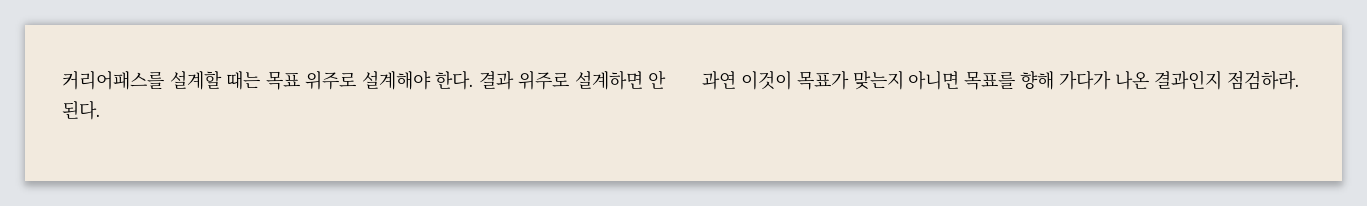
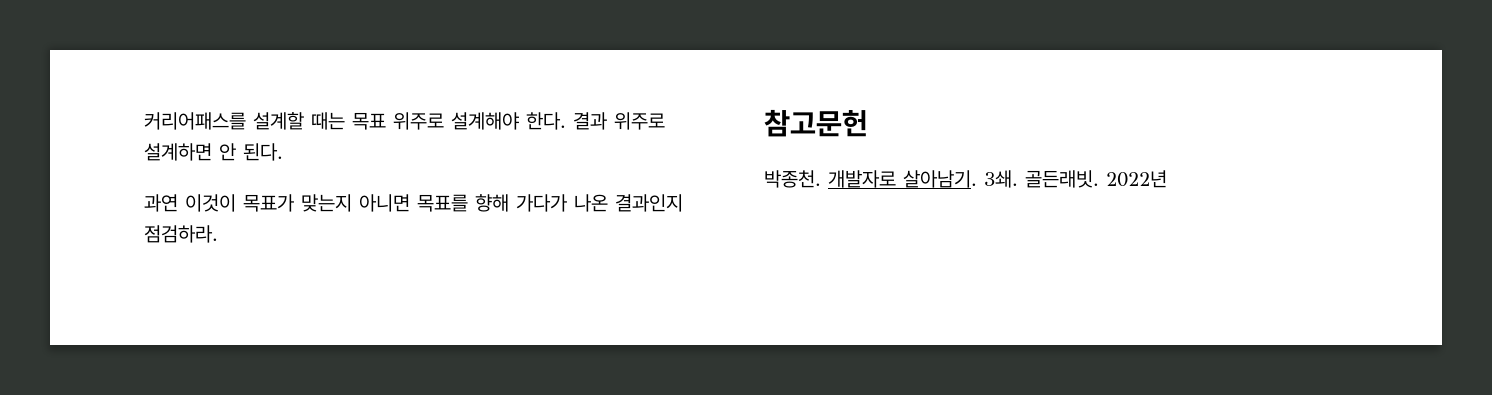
(1299, 80) none -> [764,109,868,137] [764,170,1167,188] // 참고문헌 // 박종천. 개발자로 살아남기. 3쇄. 골든래빗. 2022년

